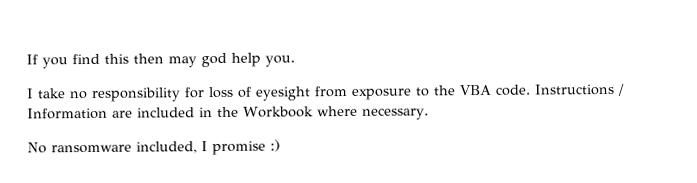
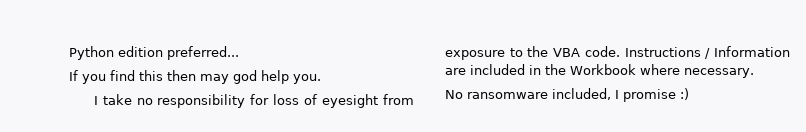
(26, 59) none -> [69,46,239,60] Python edition preferred... //

